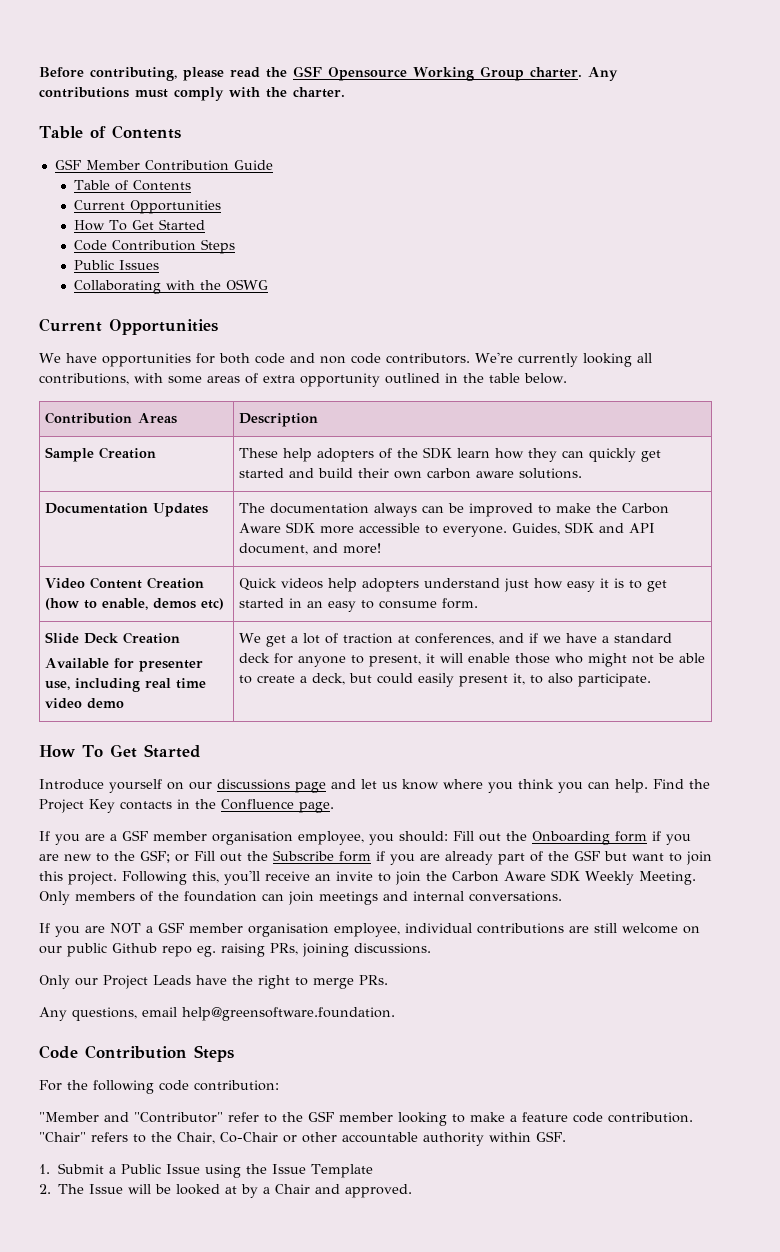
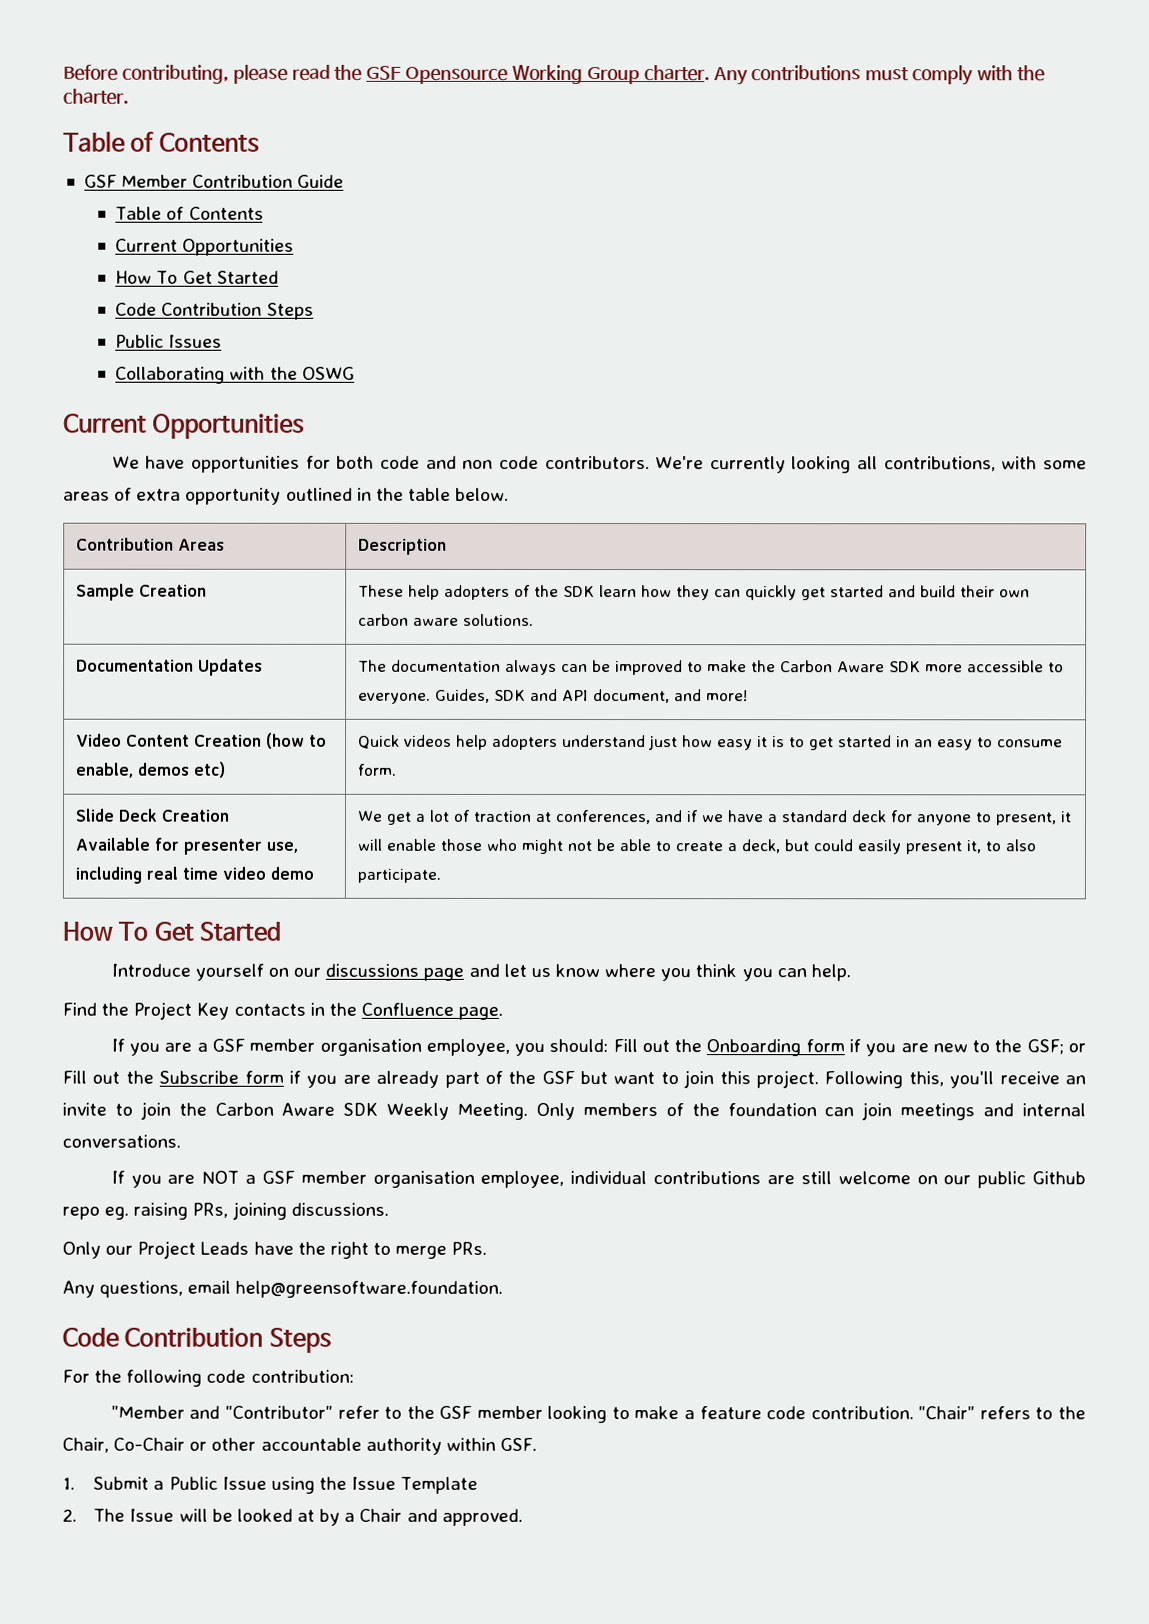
(648, 786) none -> (851, 973) //

